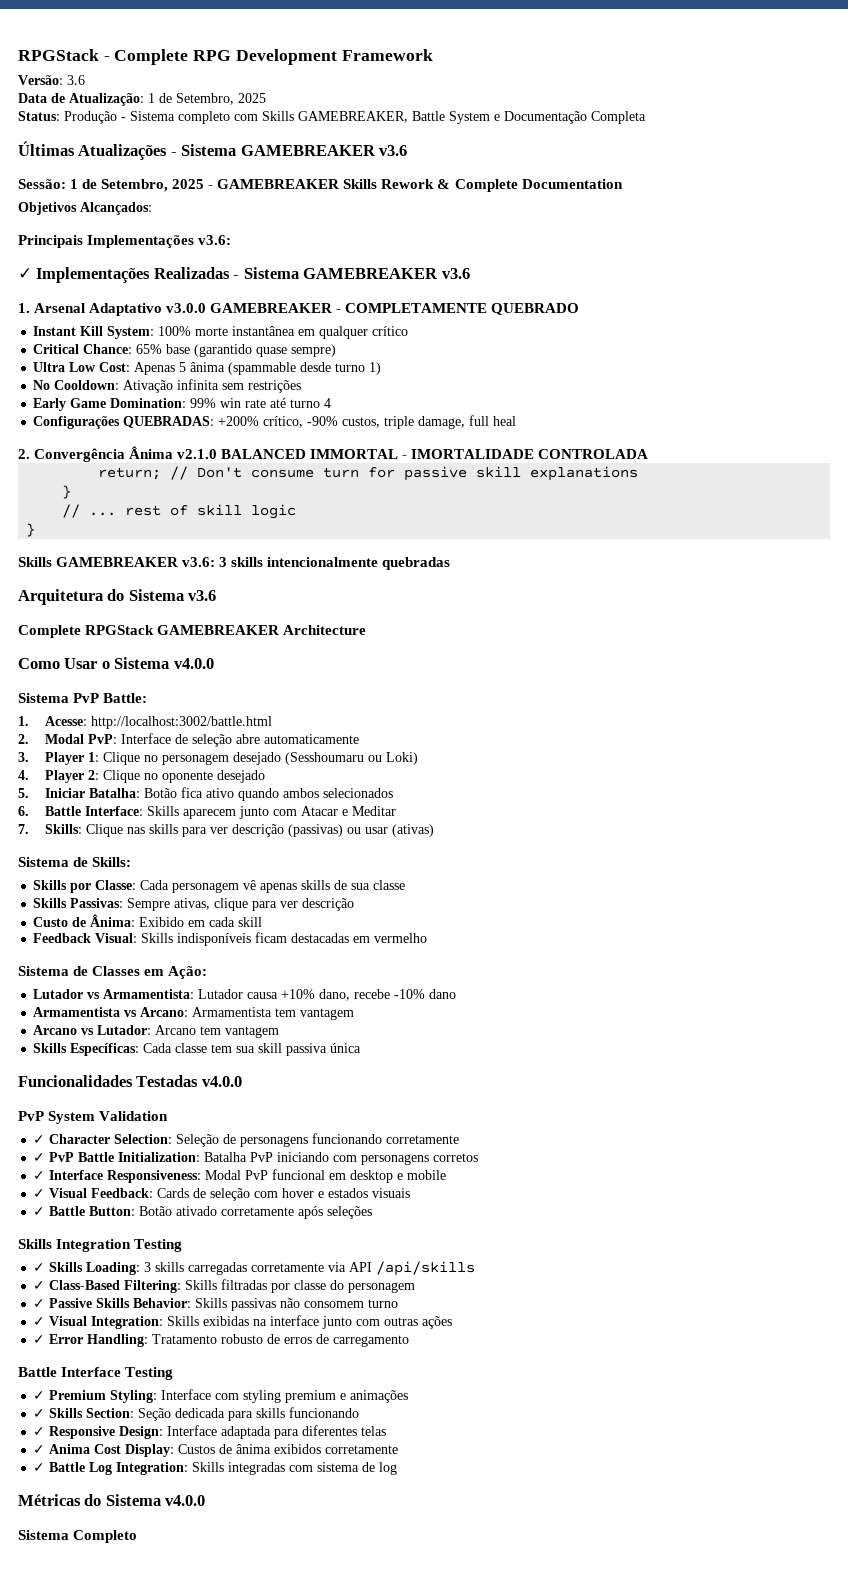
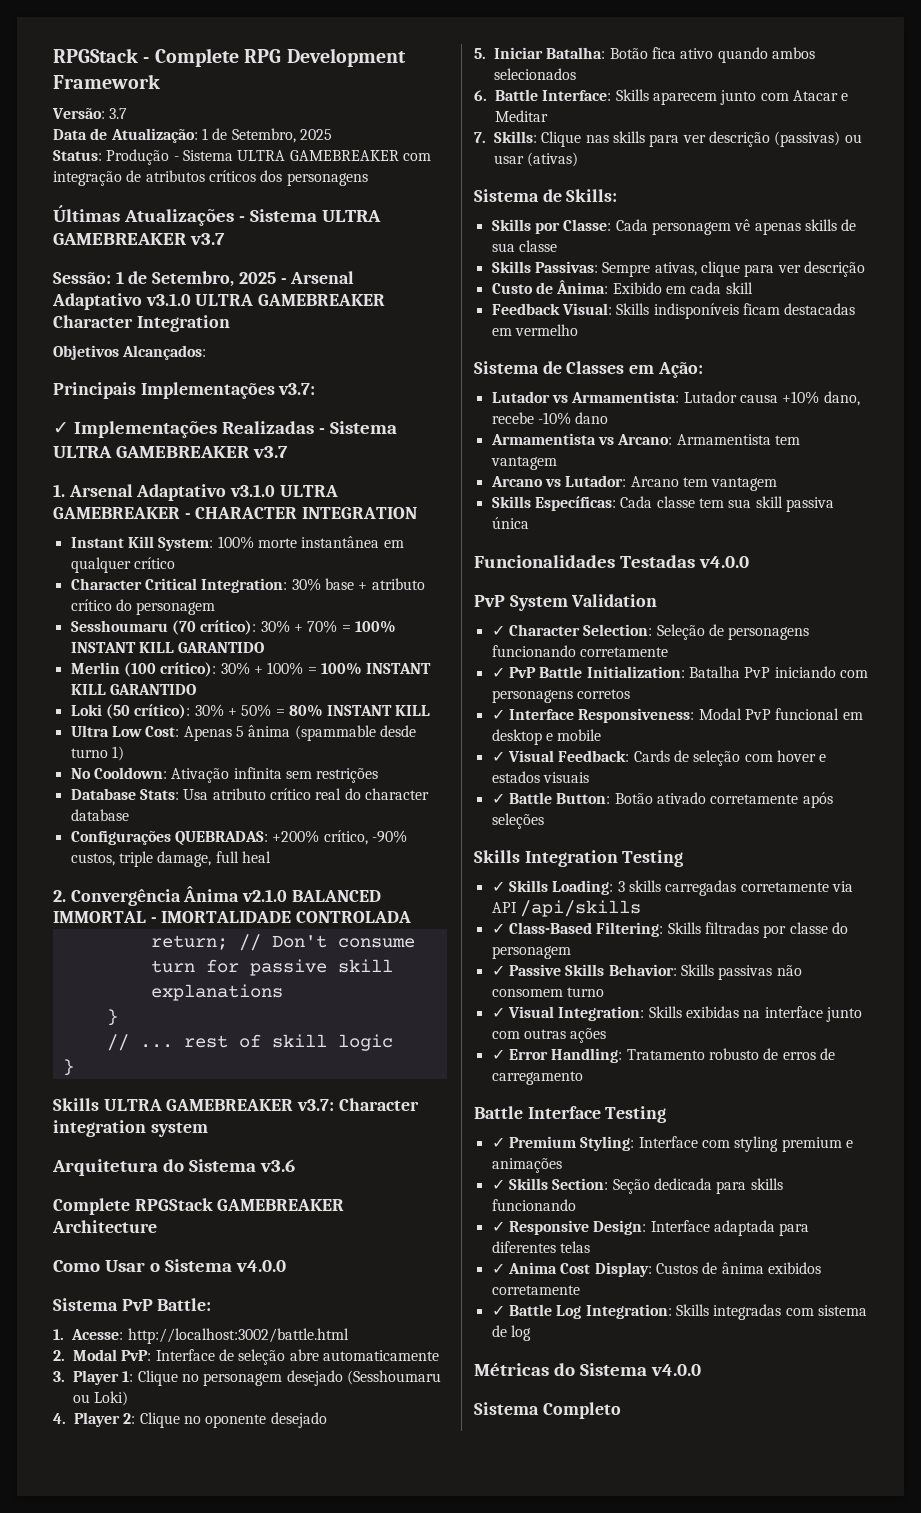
[67,75,85,85] 3.6 -> [109,108,128,119] 3.7
[178,111,646,124] completo com Skills GAMEBREAKER, Battle System e Documentação Completa -> [237,150,431,161] [53,170,368,186] ULTRA GAMEBREAKER com integração de atributos críticos dos personagens
[240,145,408,156] GAMEBREAKER v3.6 -> [321,210,381,222] [53,233,225,245] ULTRA GAMEBREAKER v3.7
[217,179,623,192] GAMEBREAKER Skills Rework & Complete Documentation -> [290,271,355,284] [52,293,386,310] [53,315,230,332] Arsenal Adaptativo v3.1.0 ULTRA GAMEBREAKER Character Integration
[198,235,232,245] v3.6: -> [278,383,316,395] v3.7:
[303,268,470,279] GAMEBREAKER v3.6 -> [53,446,288,458] ULTRA GAMEBREAKER v3.7
[166,303,580,315] v3.0.0 GAMEBREAKER - COMPLETAMENTE QUEBRADO -> [230,484,338,497] [53,507,418,519] v3.1.0 ULTRA GAMEBREAKER - CHARACTER INTEGRATION
[33,344,337,357] Critical Chance: 65% base (garantido quase sempre) -> [70,578,425,593] [70,599,216,615] [70,620,396,635] [70,642,265,653] [70,662,432,677] [70,684,196,695] [70,704,431,719] Character Critical Integration: 30% base + atributo crítico do personagem // Sesshoumaru (70 crítico): 30% + 70% = 100% INSTANT KILL GARANTIDO // Merlin (100 crítico): 30% + 100% = 100% INSTANT KILL GARANTIDO // Loki (50 crítico): 30% + 50% = 80% INSTANT KILL
[33,398,332,411] Early Game Domination: 99% win rate até turno 4 -> [70,788,429,800] [70,809,129,821] Database Stats: Usa atributo crítico real do character database
[56,557,451,570] GAMEBREAKER v3.6: 3 skills intencionalmente quebradas -> [103,1098,419,1111] [53,1120,208,1137] ULTRA GAMEBREAKER v3.7: Character integration system

